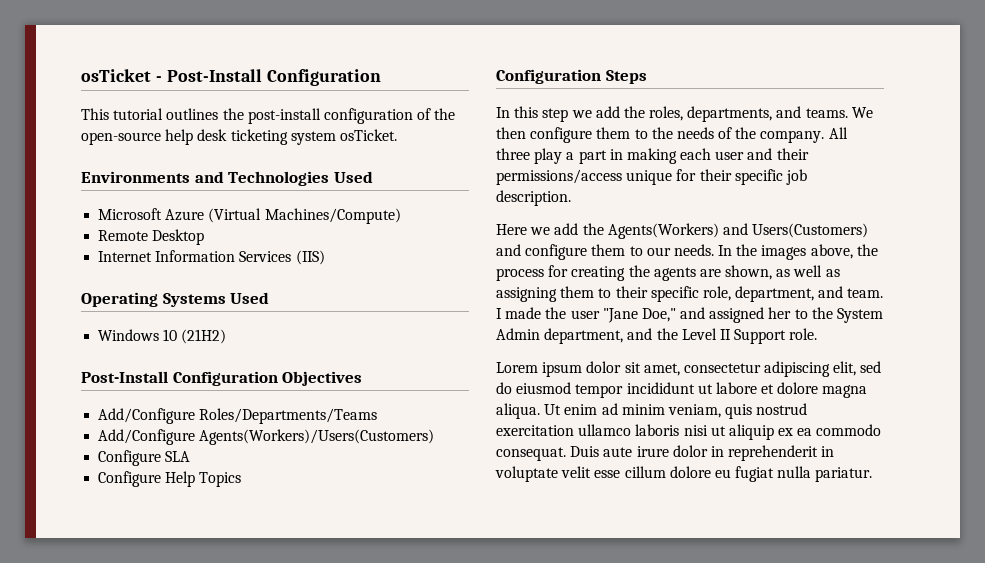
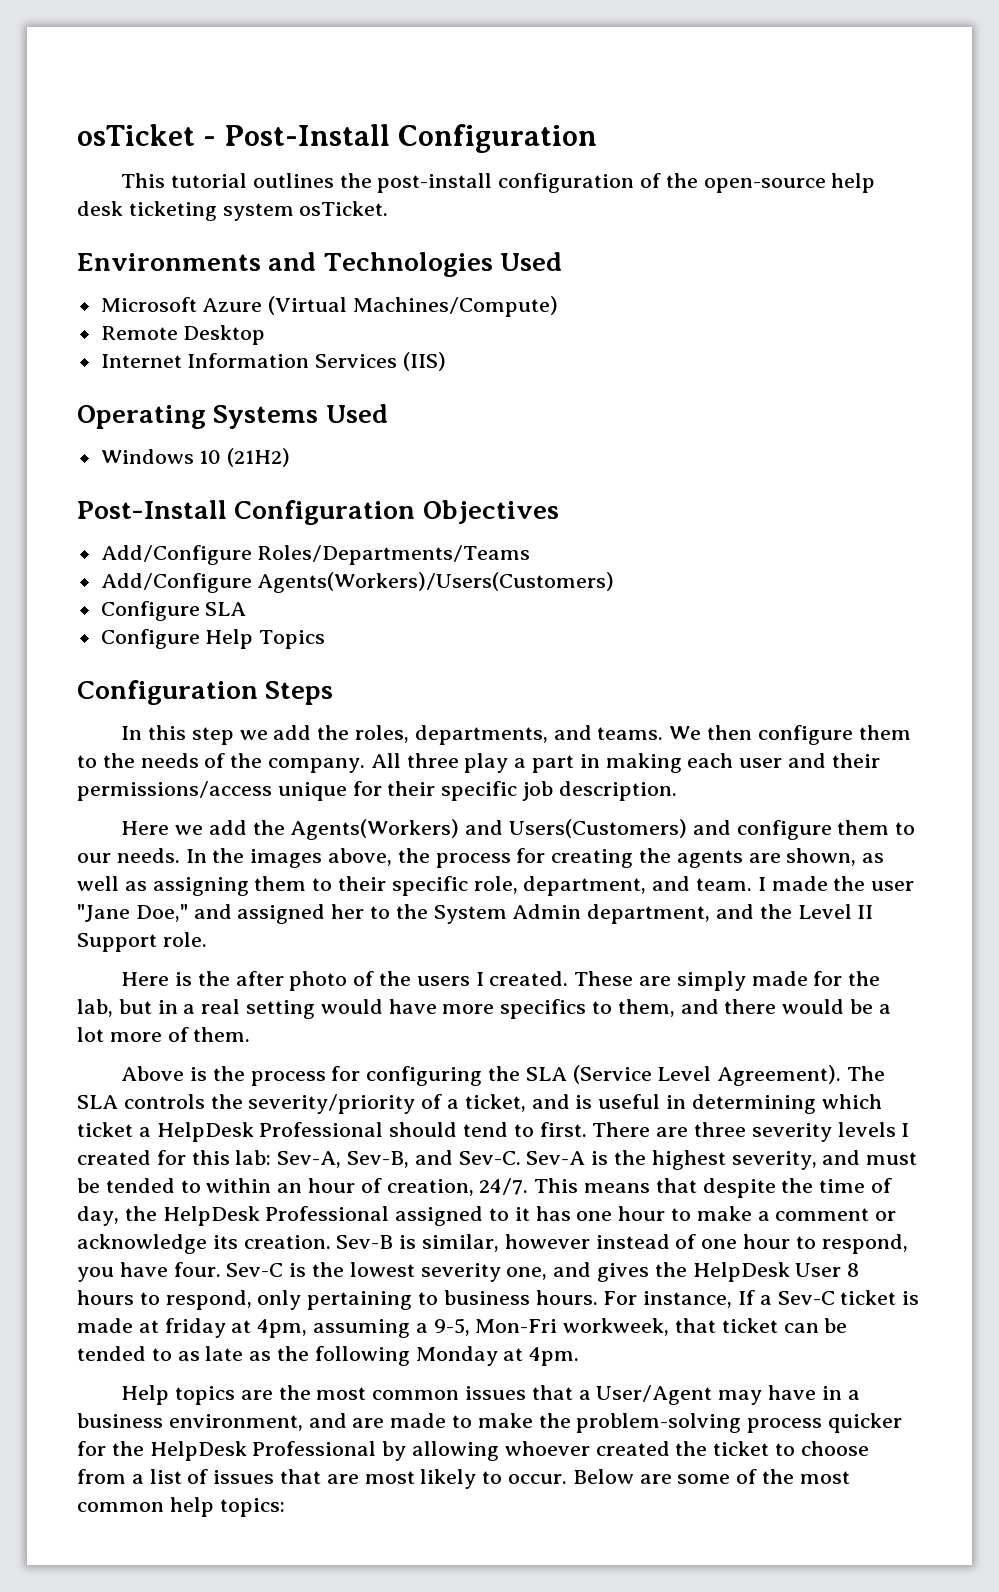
[496,361,882,377] [496,382,868,398] [496,403,808,419] [496,424,882,440] [496,445,835,461] [495,466,873,482] Lorem ipsum dolor sit amet, consectetur adipiscing elit, sed do eiusmod tempor incididunt ut labore et dolore magna aliqua. Ut enim ad minim veniam, quis nostrud exercitation ullamco laboris nisi ut aliquip ex ea commodo consequat. Duis aute irure dolor in reprehenderit in voluptate velit esse cillum dolore eu fugiat nulla pariatur. -> [121,971,881,991] [77,999,891,1019] [77,1027,251,1042] [121,1065,886,1086] [77,1094,882,1114] [77,1122,910,1142] [77,1150,918,1170] [77,1178,893,1198] [77,1206,897,1226] [77,1234,908,1254] [77,1262,860,1282] [77,1290,920,1310] [77,1318,848,1338] [77,1346,580,1366] [121,1385,860,1405] [77,1413,903,1433] [77,1441,869,1461] [77,1469,850,1489] [77,1497,285,1517] Here is the after photo of the users I created. These are simply made for the lab, but in a real setting would have more specifics to them, and there would be a lot more of them. // Above is the process for configuring the SLA (Service Level Agreement). The SLA controls the severity/priority of a ticket, and is useful in determining which ticket a HelpDesk Professional should tend to first. There are three severity levels I created for this lab: Sev-A, Sev-B, and Sev-C. Sev-A is the highest severity, and must be tended to within an hour of creation, 24/7. This means that despite the time of day, the HelpDesk Professional assigned to it has one hour to make a comment or acknowledge its creation. Sev-B is similar, however instead of one hour to respond, you have four. Sev-C is the lowest severity one, and gives the HelpDesk User 8 hours to respond, only pertaining to business hours. For instance, If a Sev-C ticket is made at friday at 4pm, assuming a 9-5, Mon-Fri workweek, that ticket can be tended to as late as the following Monday at 4pm. // Help topics are the most common issues that a User/Agent may have in a business environment, and are made to make the problem-solving process quicker for the HelpDesk Professional by allowing whoever created the ticket to choose from a list of issues that are most likely to occur. Below are some of the most common help topics:

